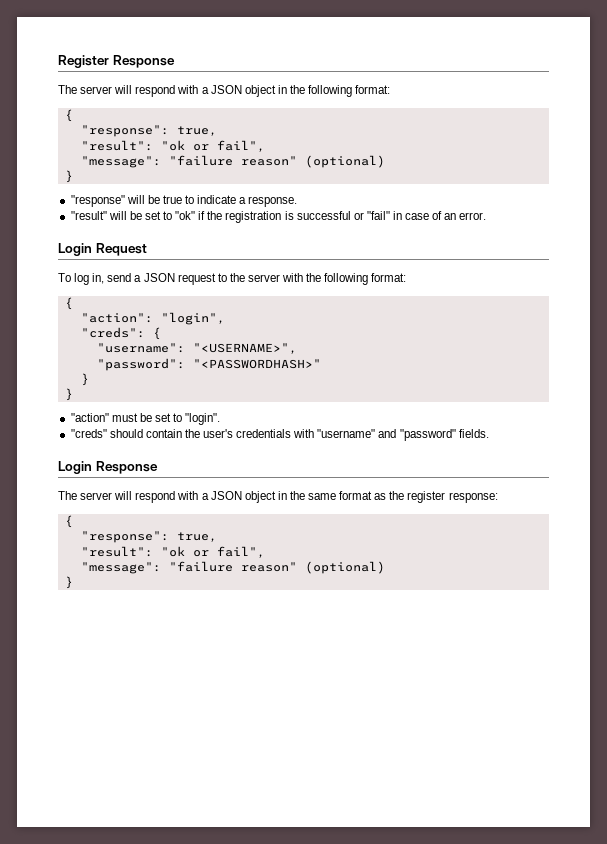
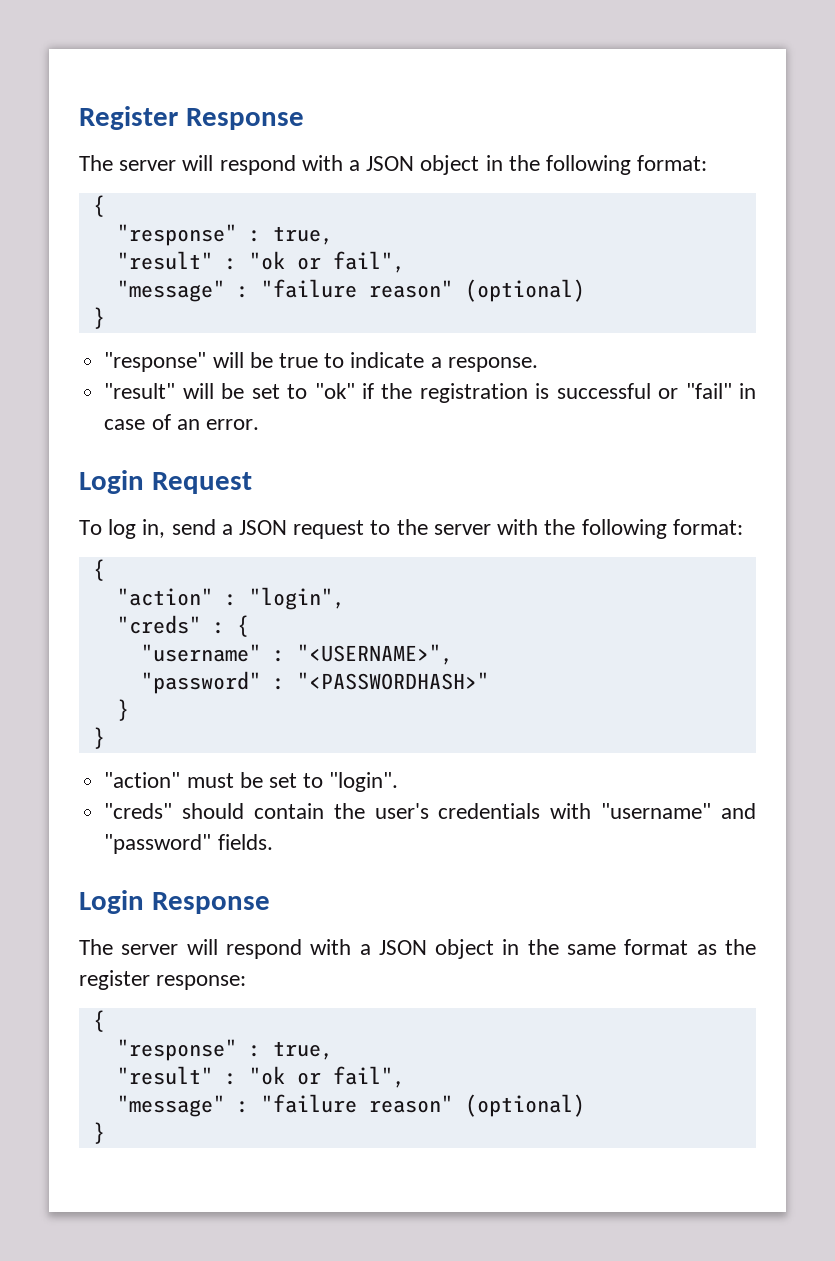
[80,125,217,137] [80,140,265,152] [80,156,161,168] "response": true, // "result": "ok or fail", // "message": -> [116,224,333,246] [116,251,405,273] [116,280,249,302] "response" : true, // "result" : "ok or fail", // "message" :
[80,313,153,323] "action": -> [116,588,237,606] "action" :
[80,327,161,340] [96,343,185,353] "creds": { // "username": -> [116,615,249,637] [140,644,285,662] "creds" : { // "username" :
[96,358,185,371] "password": -> [140,671,285,694] "password" :
[80,531,217,543] [80,546,265,558] [80,562,161,574] "response": true, // "result": "ok or fail", // "message": -> [116,1039,333,1061] [116,1066,405,1088] [116,1095,249,1117] "response" : true, // "result" : "ok or fail", // "message" :

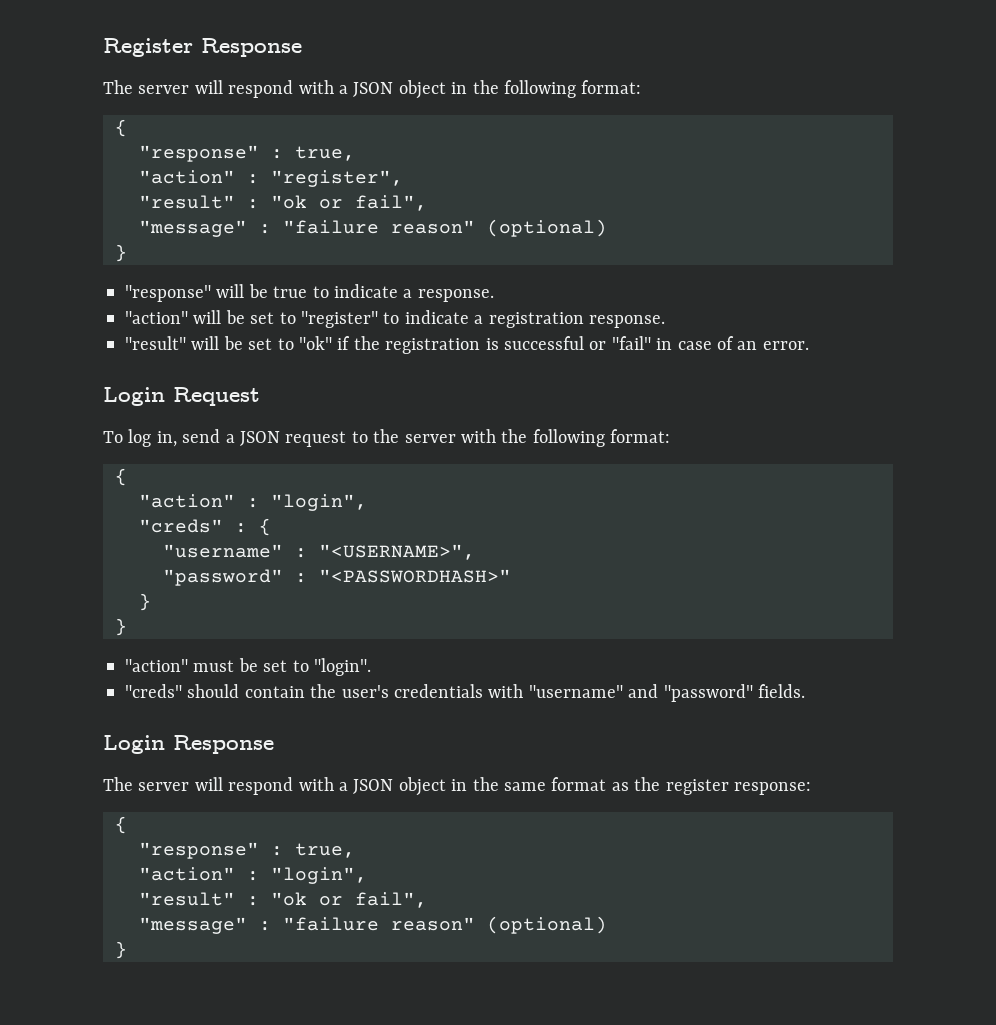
(333, 235) none -> [139,170,403,187] // "action" : "register",
(538, 364) none -> [125,310,665,328] // "action" will be set to "register" to indicate a registration response.
(333, 1050) none -> [139,867,367,884] // "action" : "login",

